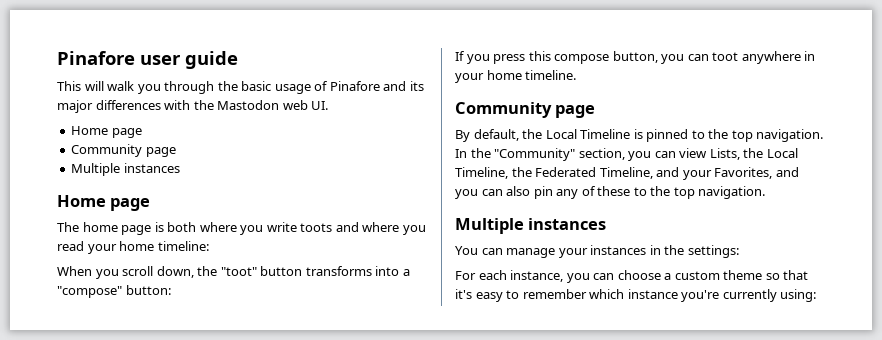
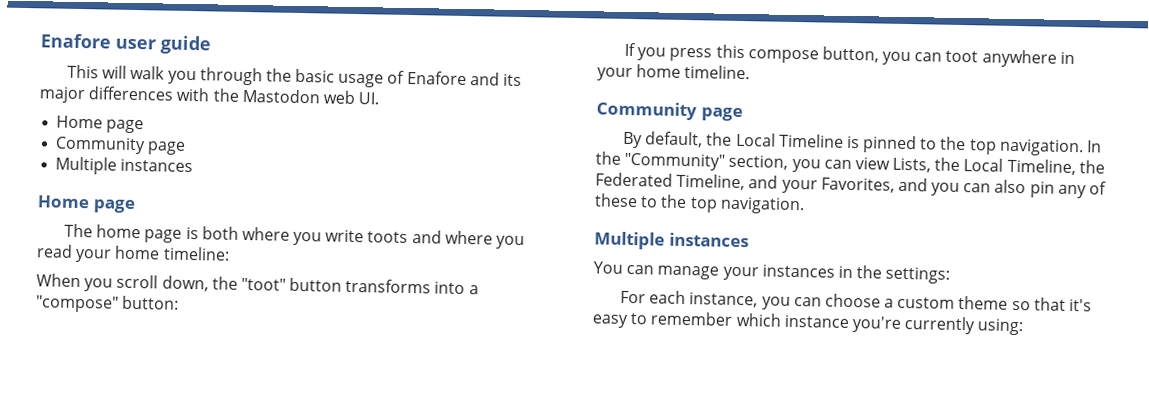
[57,51,135,65] Pinafore -> [40,33,111,49] Enafore
[329,81,380,91] Pinafore -> [406,70,467,86] Enafore

